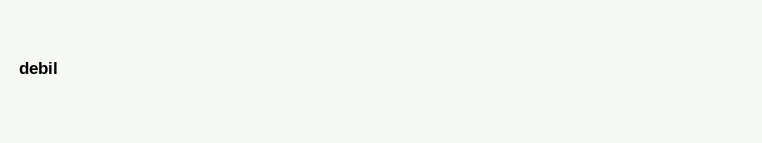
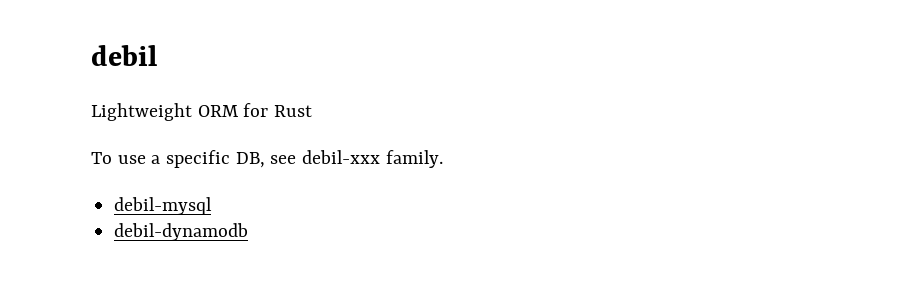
(58, 68) none -> [91,103,313,121] [91,150,443,168] [114,197,213,215] [114,223,249,241] // Lightweight ORM for Rust // To use a specific DB, see debil-xxx family. // debil-mysql // debil-dynamodb

